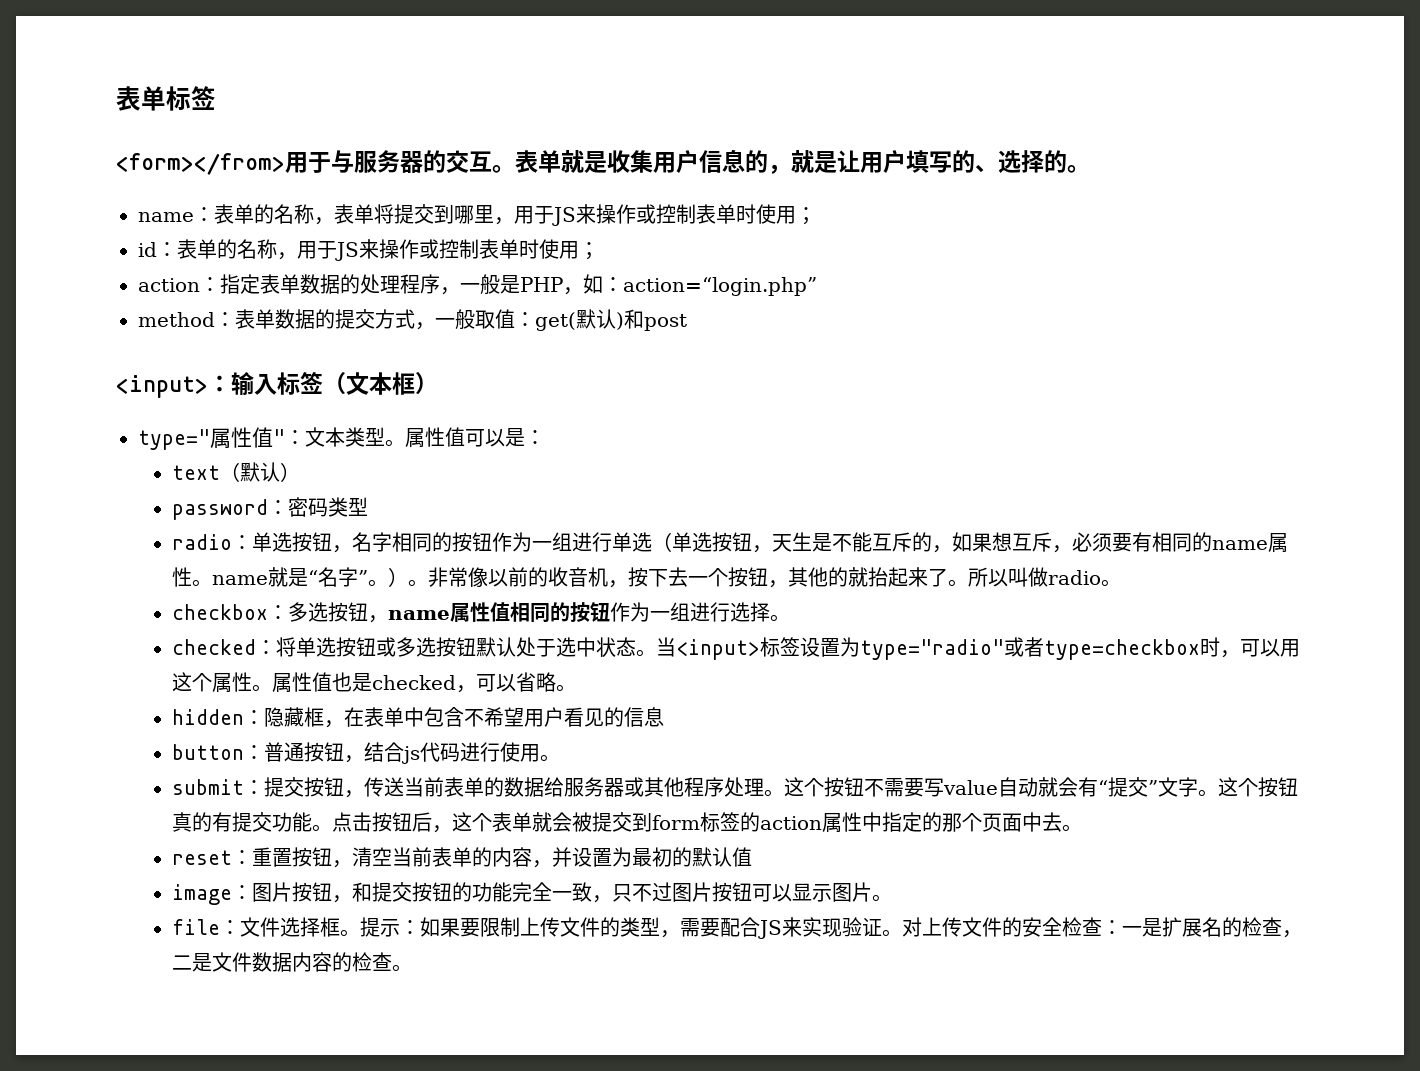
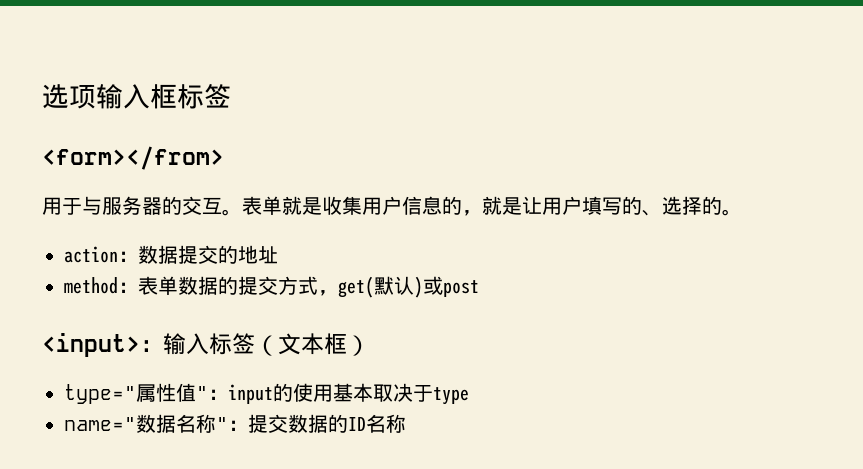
[116,86,166,111] 表单 -> [42,84,177,109] 选项输入框
(285, 164) none -> (224, 158) //
[138,204,816,226] [138,239,599,261] [138,274,817,296] name：表单的名称，表单将提交到哪里，用于JS来操作或控制表单时使用； // id：表单的名称，用于JS来操作或控制表单时使用； // action：指定表单数据的处理程序，一般是PHP，如：action=“login.php” -> [64,245,278,264] action：数据提交的地址
[435,309,535,329] 一般取值： -> (338, 293) none
[624,309,644,329] 和 -> [423,276,443,295] 或
[305,427,545,448] [172,462,301,482] [172,497,369,520] [172,532,1289,553] [172,567,1122,588] [172,602,791,623] [172,637,1301,660] [172,672,577,693] [172,707,665,728] [172,742,561,764] [172,777,1299,798] [172,812,1083,833] [172,847,753,868] [172,882,893,905] [172,917,1303,939] [172,952,413,972] 文本类型。属性值可以是： // text（默认） // password：密码类型 // radio：单选按钮，名字相同的按钮作为一组进行单选（单选按钮，天生是不能互斥的，如果想互斥，必须要有相同的name属性。name就是“名字”。）。非常像以前的收音机，按下去一个按钮，其他的就抬起来了。所以叫做radio。 // checkbox：多选按钮，name属性值相同的按钮作为一组进行选择。 // checked：将单选按钮或多选按钮默认处于选中状态。当<input>标签设置为type="radio"或者type=checkbox时，可以用这个属性。属性值也是checked，可以省略。 // hidden：隐藏框，在表单中包含不希望用户看见的信息 // button：普通按钮，结合js代码进行使用。 // submit：提交按钮，传送当前表单的数据给服务器或其他程序处理。这个按钮不需要写value自动就会有“提交”文字。这个按钮真的有提交功能。点击按钮后，这个表单就会被提交到form标签的action属性中指定的那个页面中去。 // reset：重置按钮，清空当前表单的内容，并设置为最初的默认值 // image：图片按钮，和提交按钮的功能完全一致，只不过图片按钮可以显示图片。 // file：文件选择框。提示：如果要限制上传文件的类型，需要配合JS来实现验证。对上传文件的安全检查：一是扩展名的检查，二是文件数据内容的检查。 -> [228,383,469,405] [64,414,406,433] input的使用基本取决于type // name="数据名称"：提交数据的ID名称

